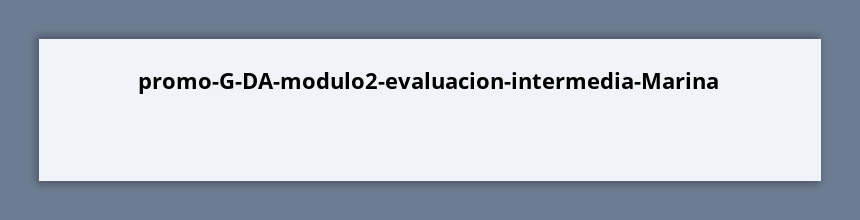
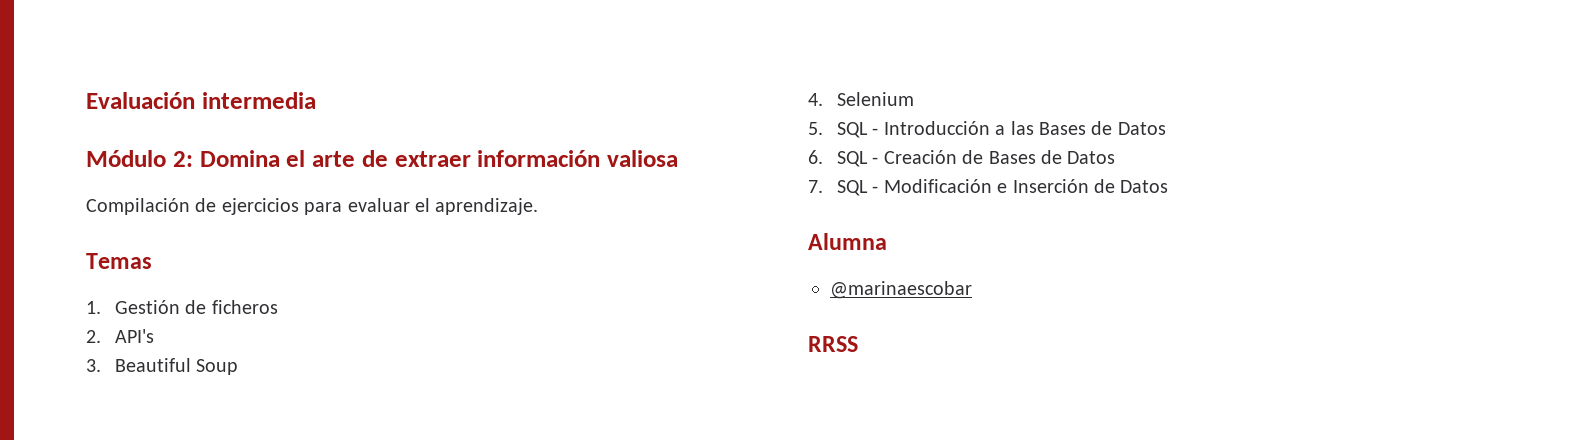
[138,72,719,94] promo-G-DA-modulo2-evaluacion-intermedia-Marina -> [86,92,316,109] [86,150,678,167] [86,198,539,215] [86,253,152,269] [86,300,278,314] [86,329,154,343] [86,358,239,375] [808,92,914,106] [808,121,1166,138] [808,150,1116,167] [808,179,1169,196] [808,233,887,250] [830,281,972,299] [808,336,858,352] Evaluación intermedia // Módulo 2: Domina el arte de extraer información valiosa // Compilación de ejercicios para evaluar el aprendizaje. // Temas // 1. Gestión de ficheros // 2. API's // 3. Beautiful Soup // 4. Selenium // 5. SQL - Introducción a las Bases de Datos // 6. SQL - Creación de Bases de Datos // 7. SQL - Modificación e Inserción de Datos // Alumna // @marinaescobar // RRSS

